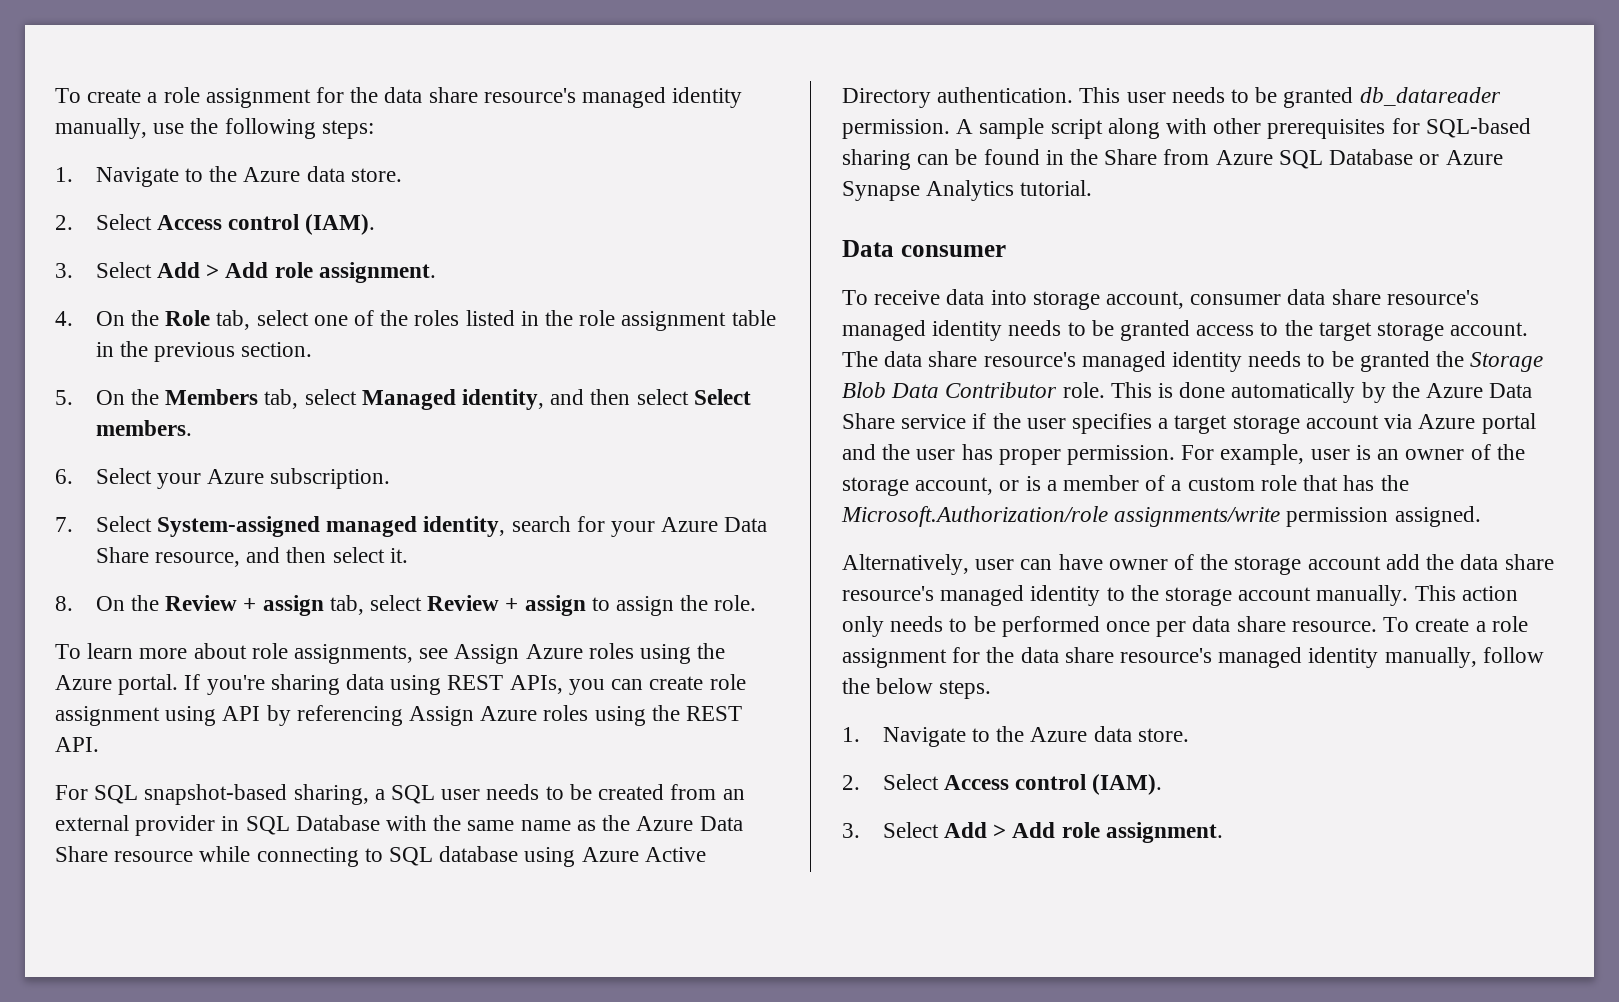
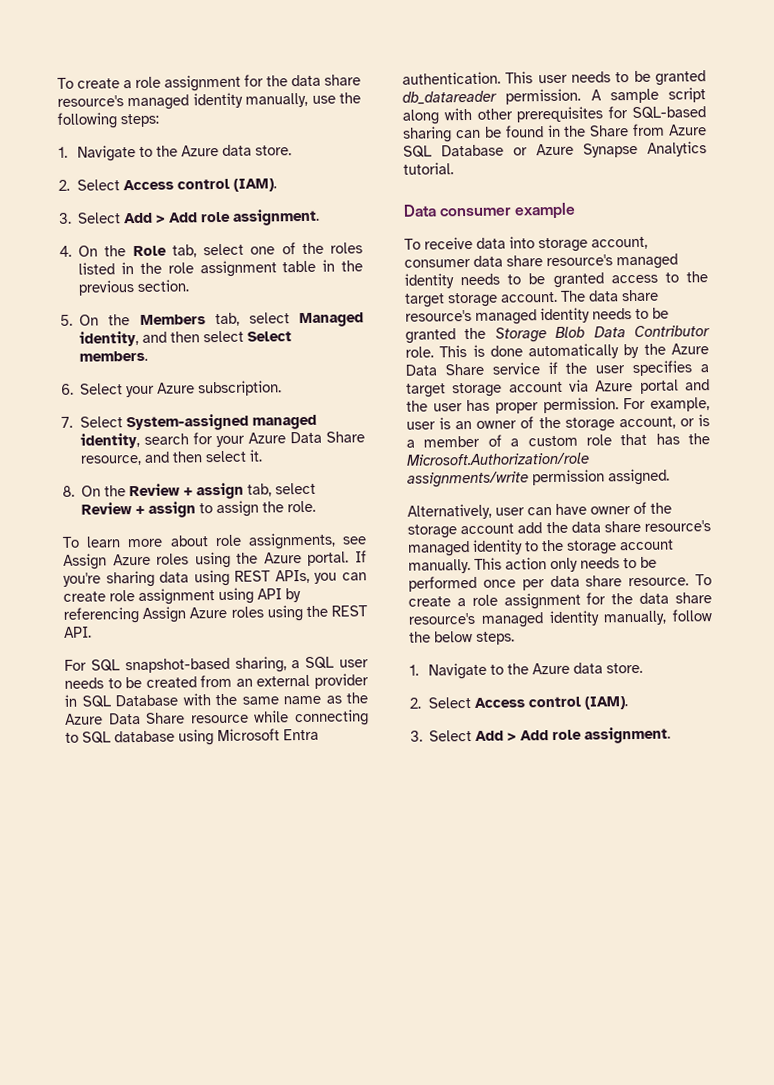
[581,847,706,862] [842,88,931,108] Azure Active Directory -> [217,728,319,742] Microsoft Entra
(1006, 251) none -> [514,202,577,220] example

